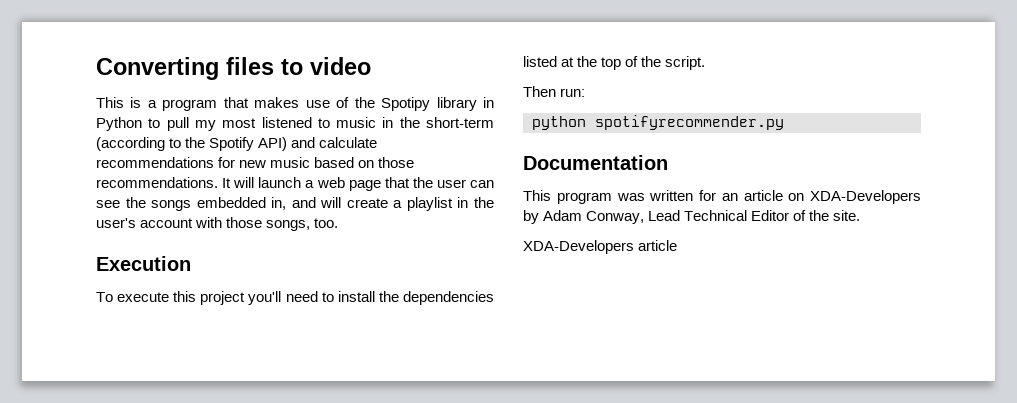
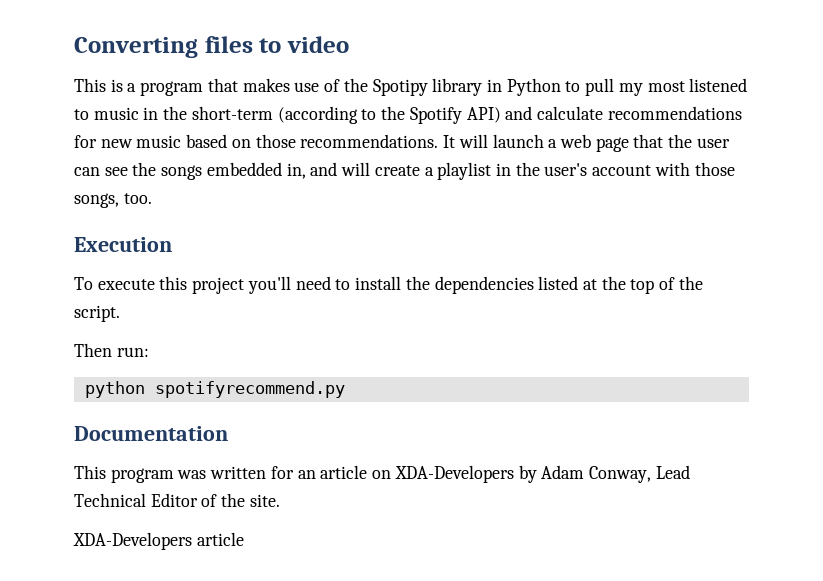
[595,115,784,130] spotifyrecommender.py -> [154,381,345,398] spotifyrecommend.py

